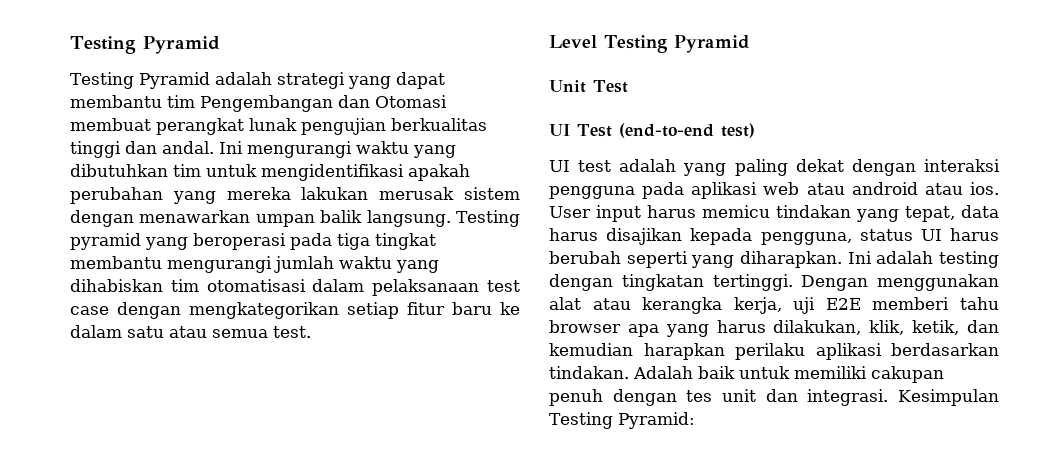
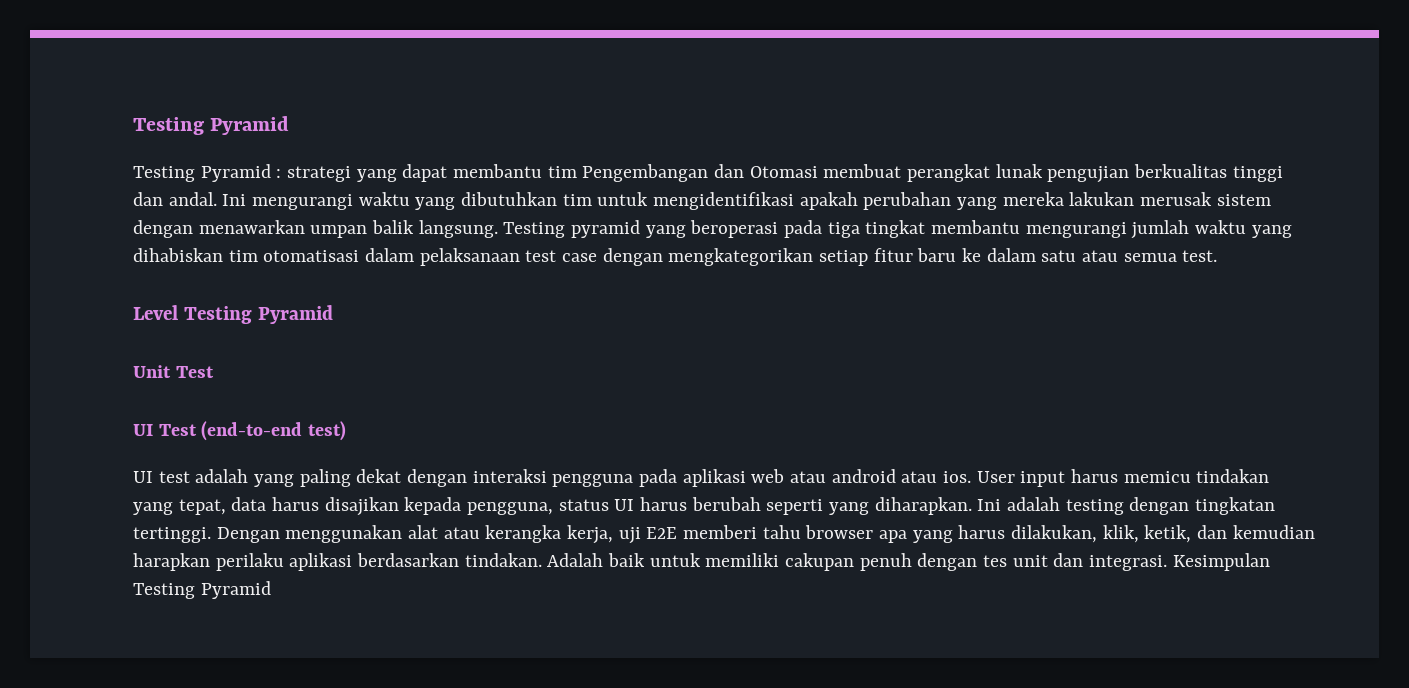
[214,72,272,85] adalah -> [276,169,282,178] :
[617,412,695,429] Pyramid: -> [200,581,271,599] Pyramid

